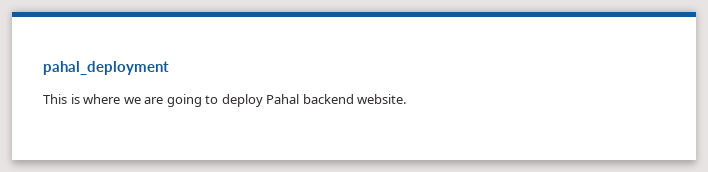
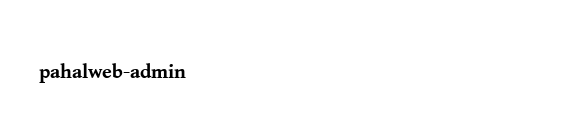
[43,61,169,75] [43,94,407,107] pahal_deployment // This is where we are going to deploy Pahal backend website. -> [39,63,186,83] pahalweb-admin

